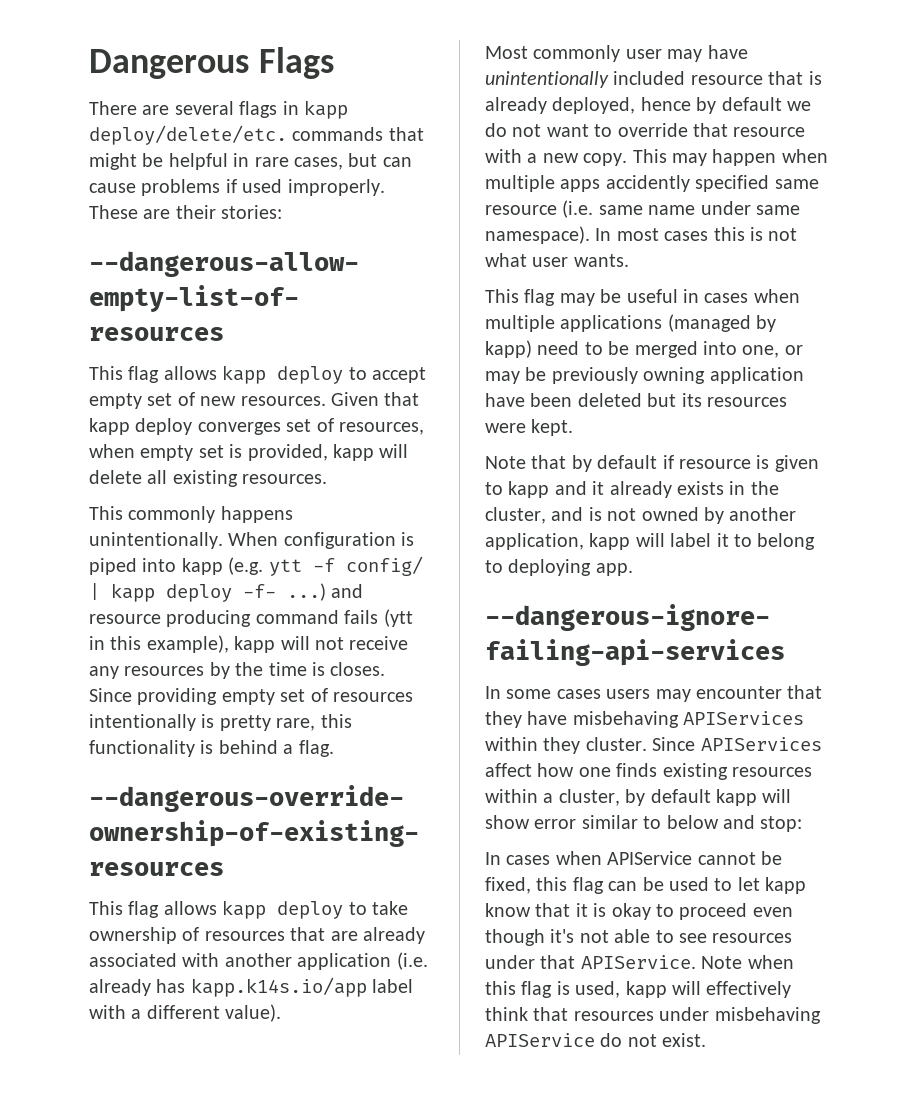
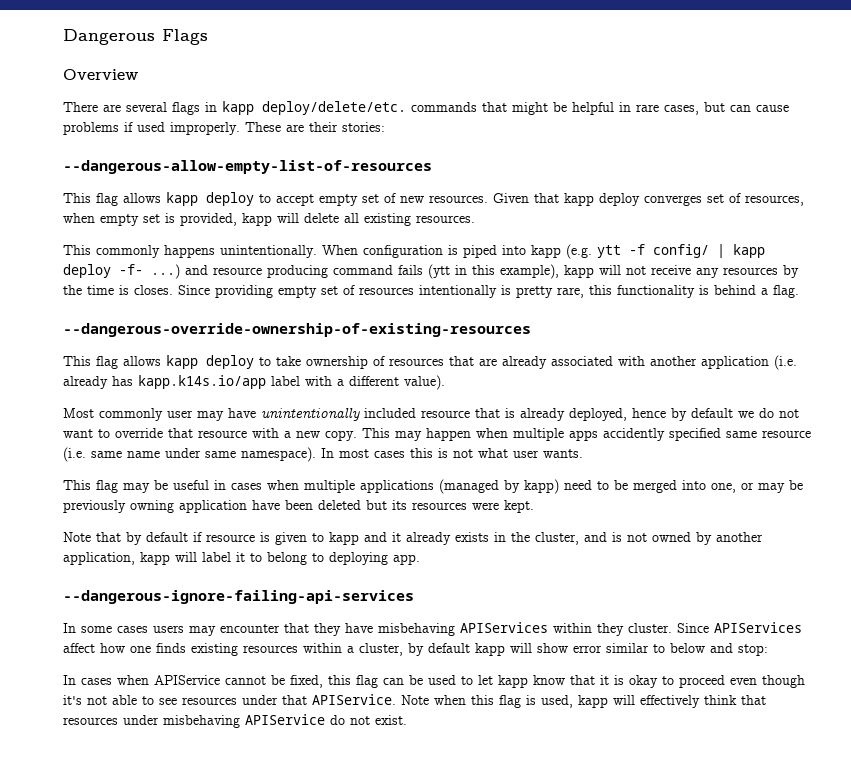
(334, 63) none -> [63,69,138,80] // Overview

